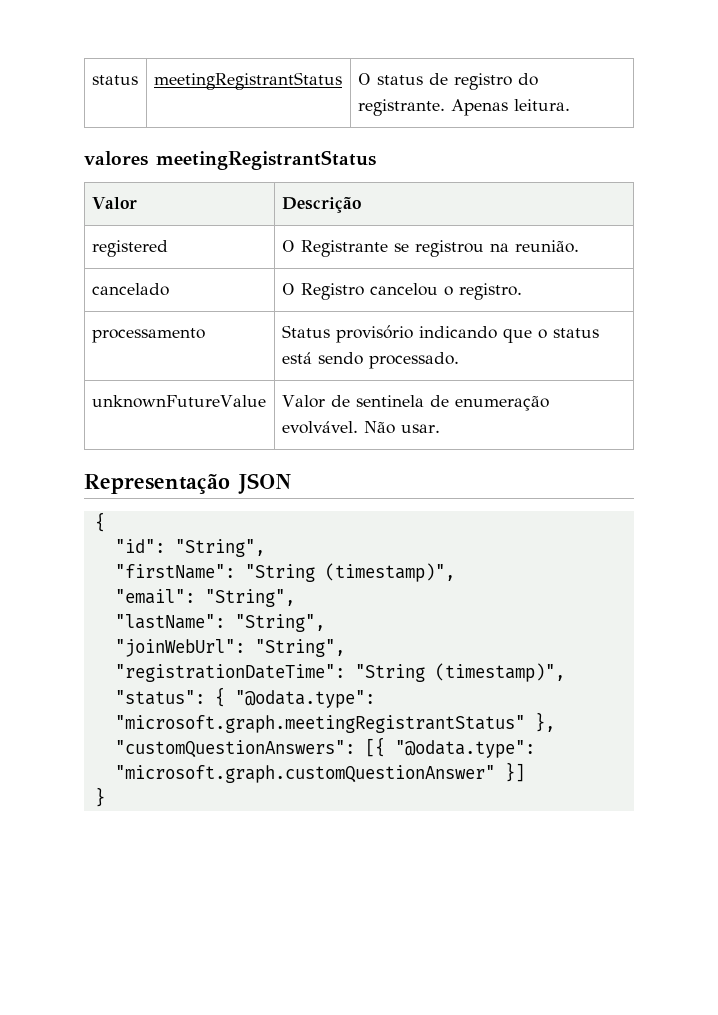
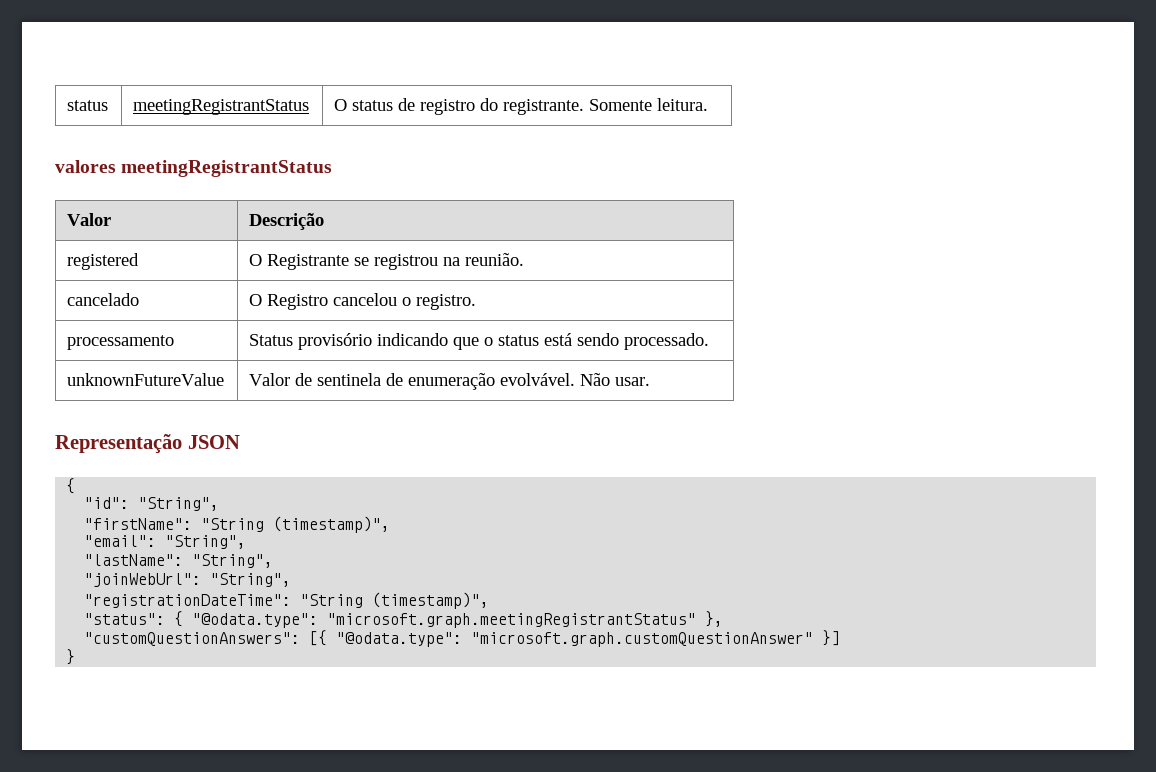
[450,99,508,116] Apenas -> [589,99,653,111] Somente

